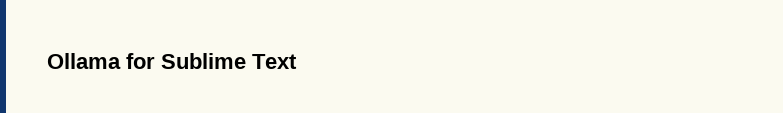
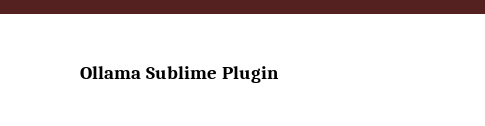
[126,53,297,69] for Sublime Text -> [145,66,279,83] Sublime Plugin

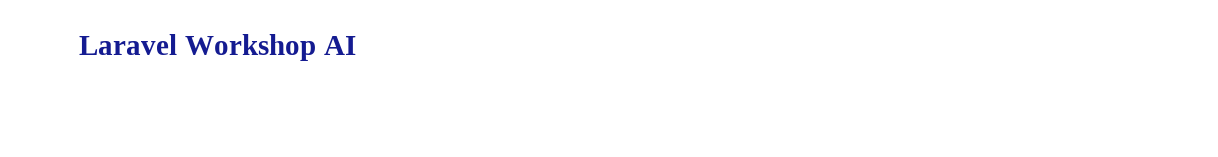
[80,66,279,83] Ollama Sublime Plugin -> [79,34,356,61] Laravel Workshop AI

